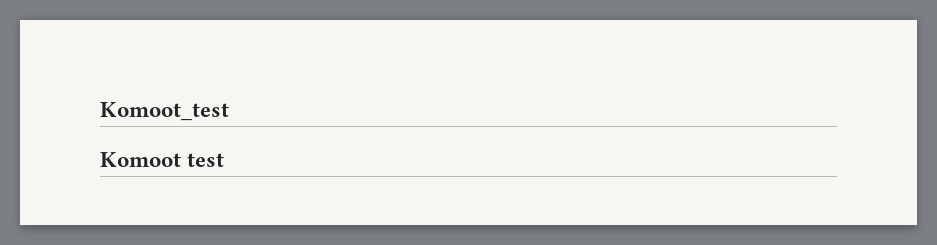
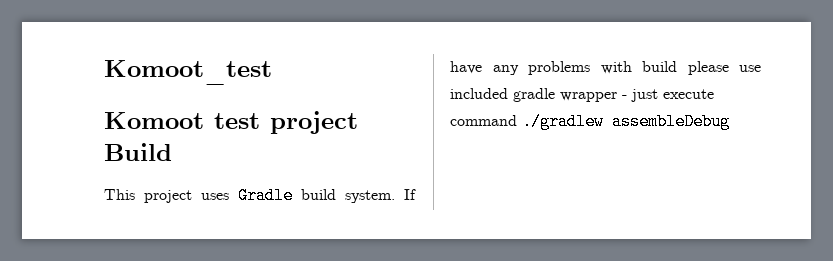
(225, 160) none -> [270,111,358,134] [104,143,172,161] [104,187,416,204] [450,61,761,75] [450,88,714,102] [450,113,730,130] project Build // This project uses Gradle build system. If have any problems with build please use included gradle wrapper - just execute command ./gradlew assembleDebug

